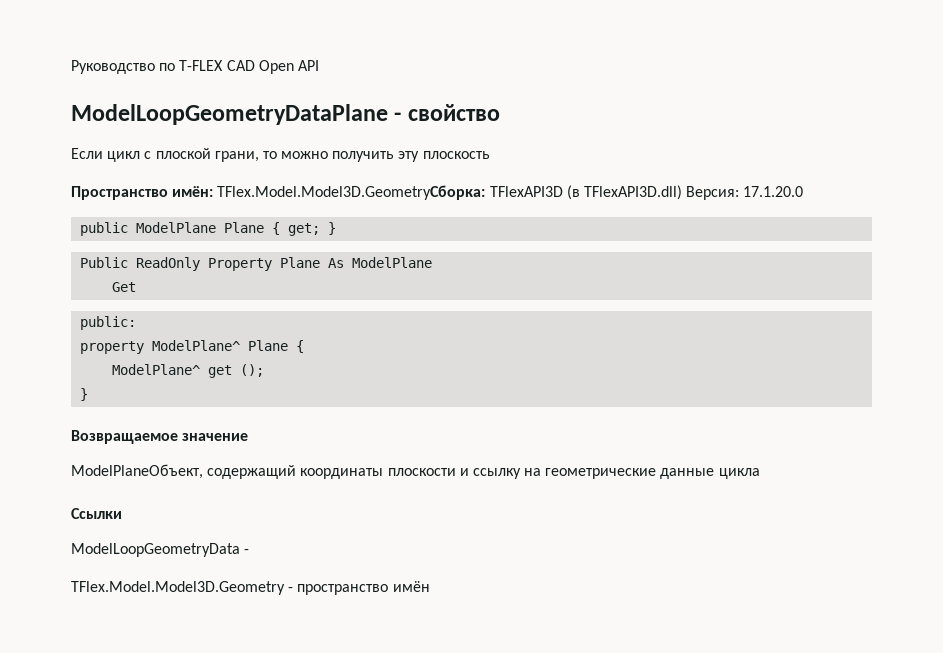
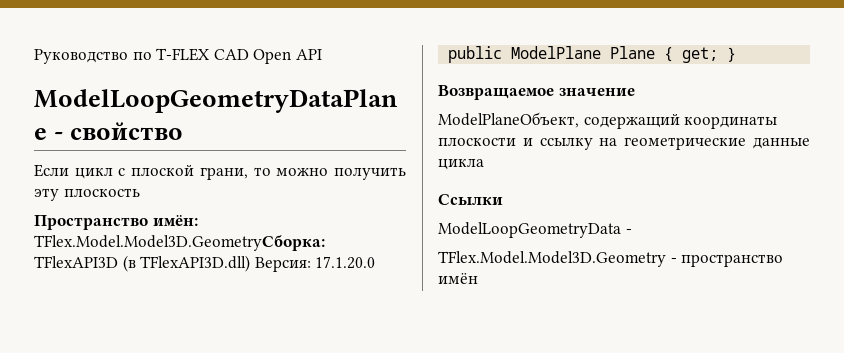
[80,257,433,271] [112,282,137,292] [80,316,137,330] [80,340,305,354] [112,364,265,378] [80,388,89,401] // Public ReadOnly Property Plane As ModelPlane // Get // public: // property ModelPlane^ Plane { // ModelPlane^ get (); // } -> (737, 54) none

